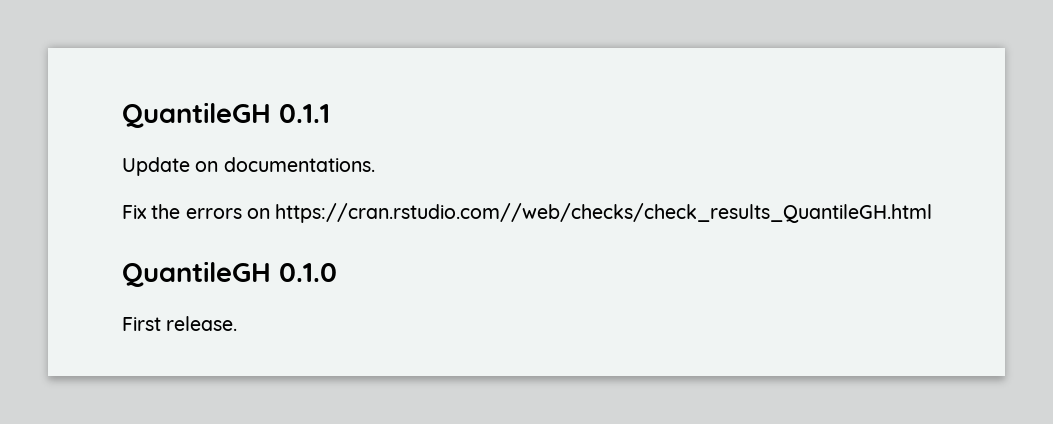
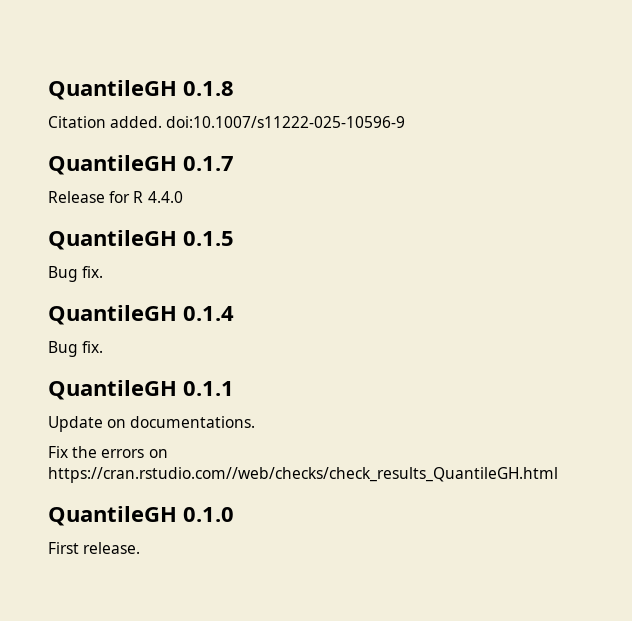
[122,102,271,128] QuantileGH -> [48,80,234,100] [48,116,406,128] [48,155,234,175] [48,191,183,203] [48,230,234,250] [48,266,104,282] [48,305,234,325] [48,341,104,357] [48,380,177,400] QuantileGH 0.1.8 // Citation added. doi:10.1007/s11222-025-10596-9 // QuantileGH 0.1.7 // Release for R 4.4.0 // QuantileGH 0.1.5 // Bug fix. // QuantileGH 0.1.4 // Bug fix. // QuantileGH

